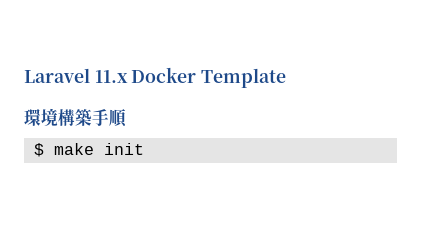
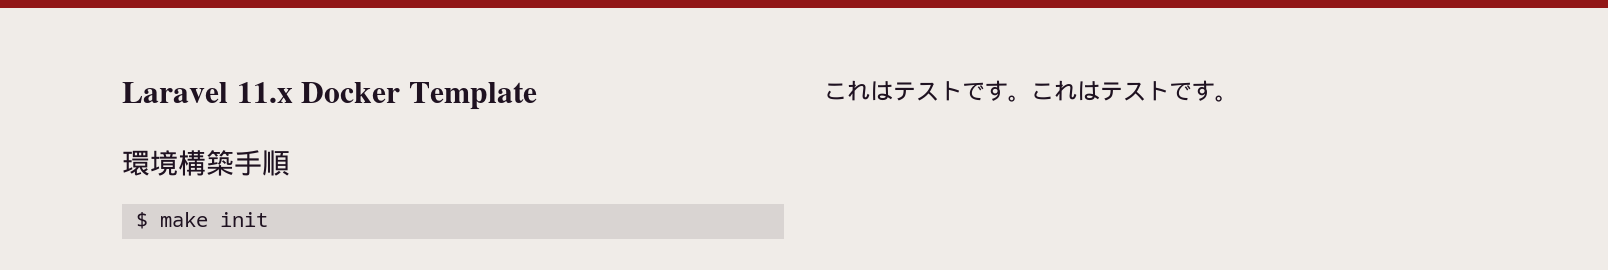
(144, 149) none -> [824,80,1238,102] // これはテストです。これはテストです。

